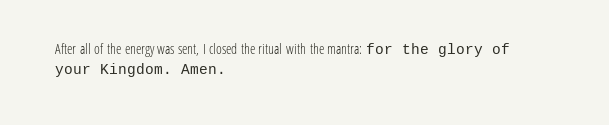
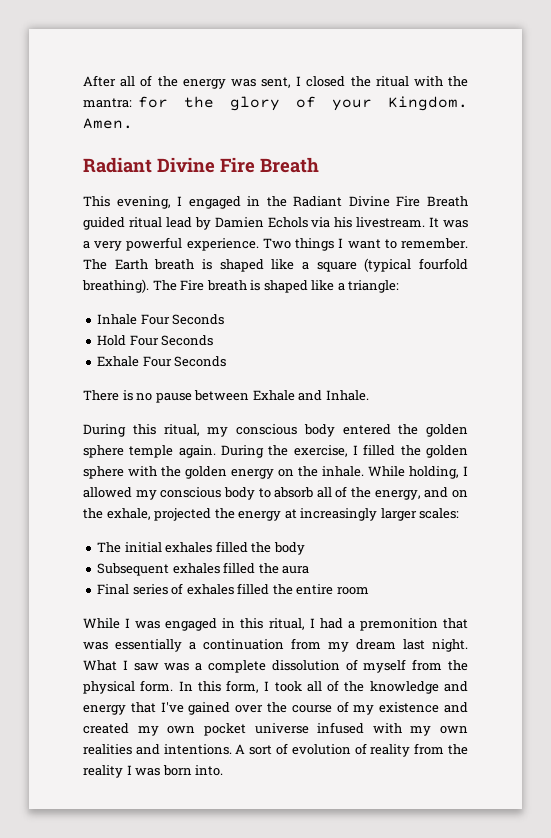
(226, 69) none -> [83,157,319,173] [83,196,468,209] [83,217,468,230] [83,237,468,251] [83,258,468,272] [82,279,400,293] [97,314,225,325] [97,335,214,346] [97,356,227,367] [83,390,369,403] [83,424,468,437] [83,444,468,458] [83,466,468,479] [83,486,468,500] [83,508,460,521] [97,541,305,555] [97,562,310,576] [97,583,369,595] [83,618,468,631] [83,638,468,652] [83,659,469,673] [83,680,468,694] [83,701,469,715] [83,722,468,736] [83,743,469,757] [83,765,224,778] // Radiant Divine Fire Breath // This evening, I engaged in the Radiant Divine Fire Breath guided ritual lead by Damien Echols via his livestream. It was a very powerful experience. Two things I want to remember. The Earth breath is shaped like a square (typical fourfold breathing). The Fire breath is shaped like a triangle: // Inhale Four Seconds // Hold Four Seconds // Exhale Four Seconds // There is no pause between Exhale and Inhale. // During this ritual, my conscious body entered the golden sphere temple again. During the exercise, I filled the golden sphere with the golden energy on the inhale. While holding, I allowed my conscious body to absorb all of the energy, and on the exhale, projected the energy at increasingly larger scales: // The initial exhales filled the body // Subsequent exhales filled the aura // Final series of exhales filled the entire room // While I was engaged in this ritual, I had a premonition that was essentially a continuation from my dream last night. What I saw was a complete dissolution of myself from the physical form. In this form, I took all of the knowledge and energy that I've gained over the course of my existence and created my own pocket universe infused with my own realities and intentions. A sort of evolution of reality from the reality I was born into.

